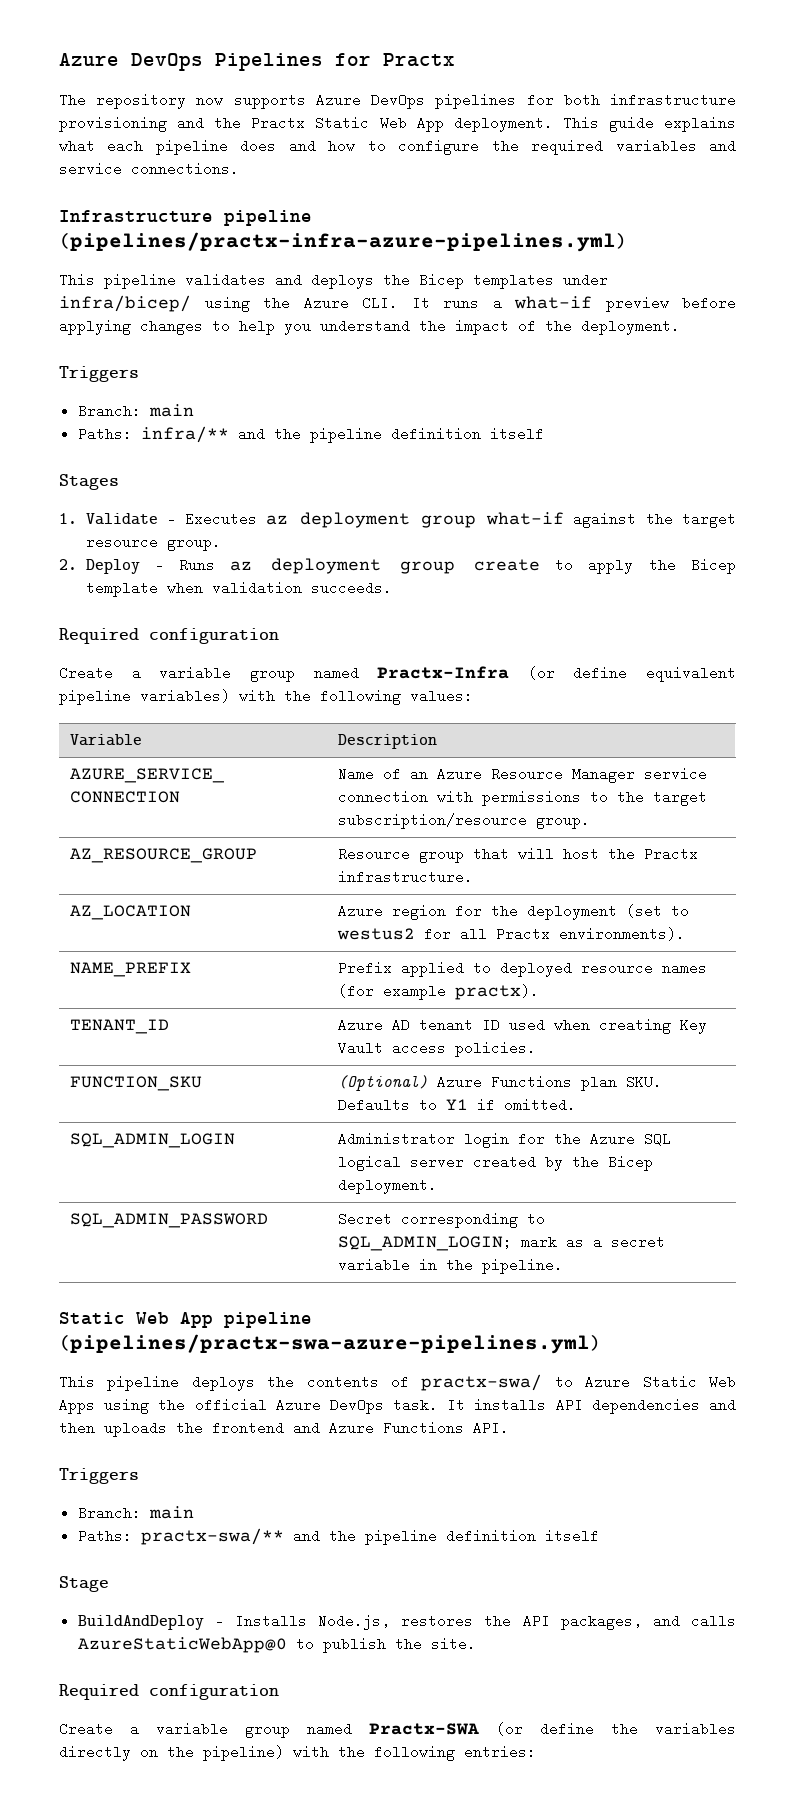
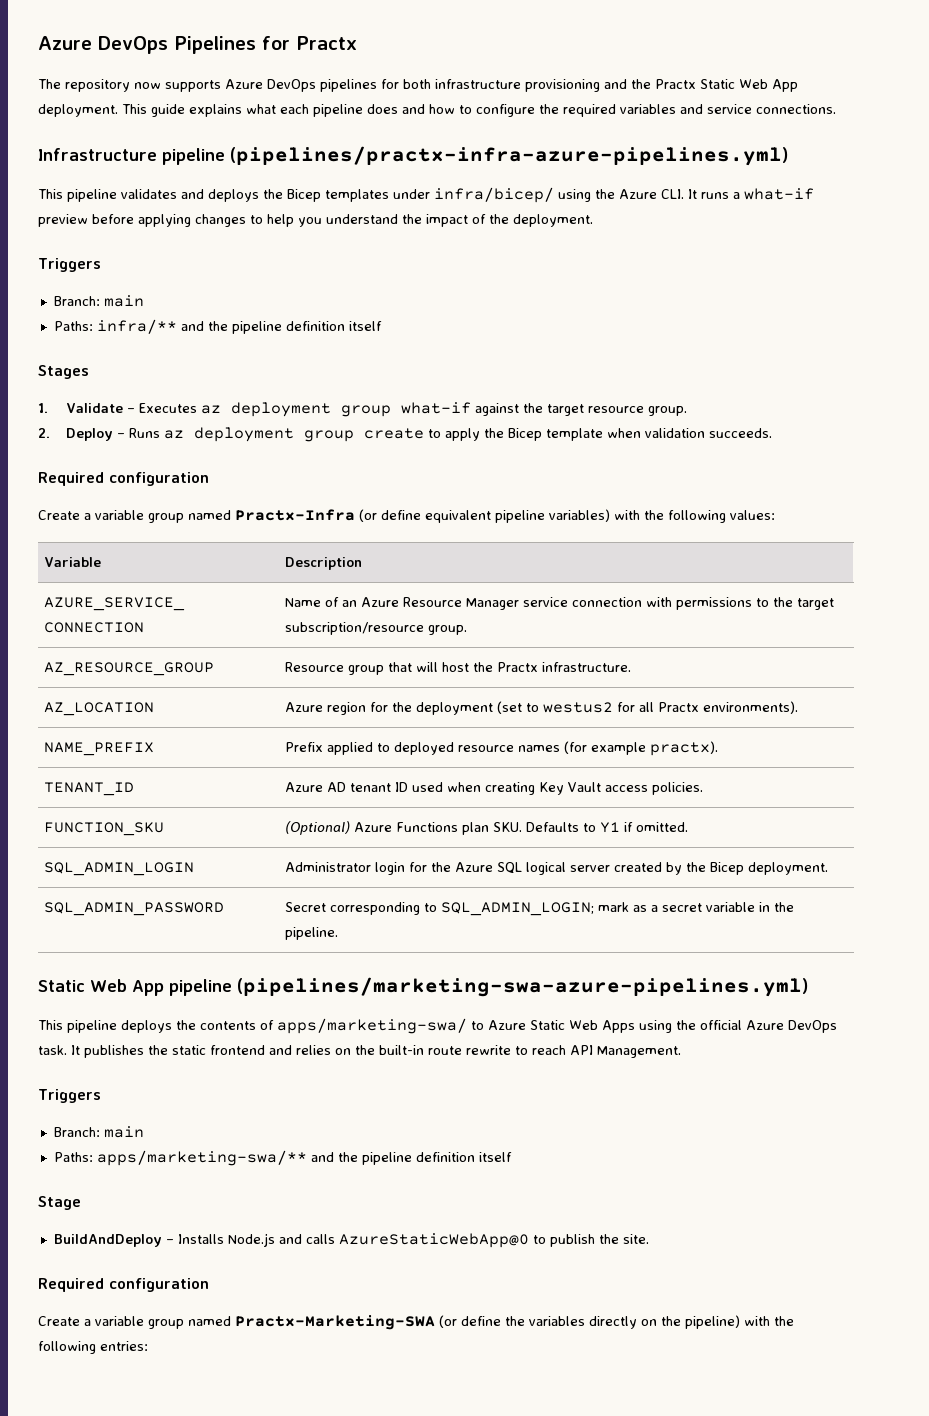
[59,1334,601,1354] (pipelines/practx-swa-azure-pipelines.yml) -> [236,977,808,997] (pipelines/marketing-swa-azure-pipelines.yml)
[421,1374,543,1391] practx-swa/ -> [277,1018,467,1034] apps/marketing-swa/
[474,1398,736,1414] [59,1421,509,1437] [59,1468,139,1484] [77,1506,194,1520] [77,1528,284,1545] installs API dependencies and then uploads the frontend and Azure Functions API. // Triggers // Branch: main // Paths: practx-swa/** -> [84,1045,681,1058] [38,1089,101,1103] [53,1126,144,1138] [53,1150,307,1166] publishes the static frontend and relies on the built-in route rewrite to reach API Management. // Triggers // Branch: main // Paths: apps/marketing-swa/**
[318,1614,642,1630] Node.js, restores the API packages, -> [227,1233,275,1247] Node.js
[369,1723,479,1735] Practx-SWA -> [235,1315,435,1330] Practx-Marketing-SWA

